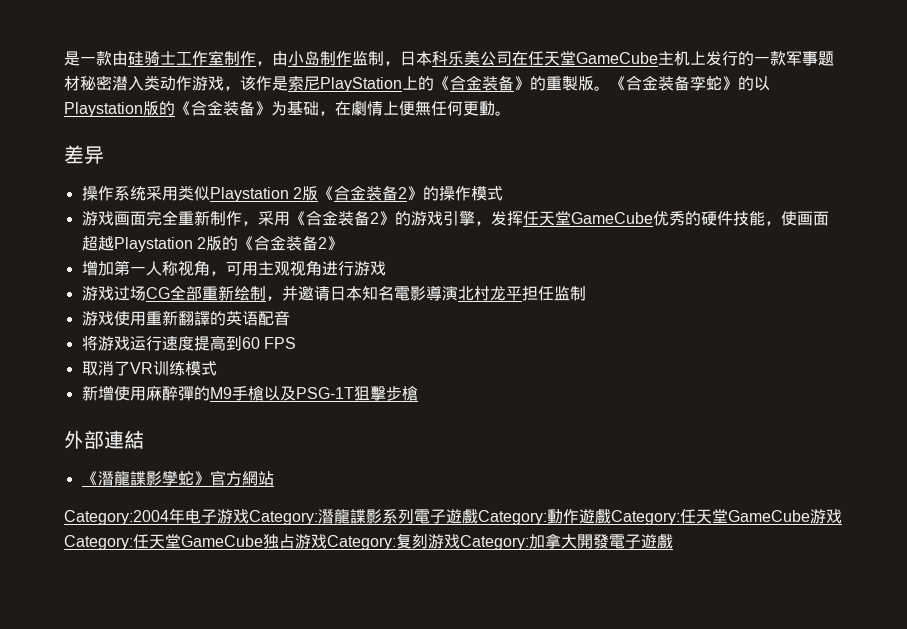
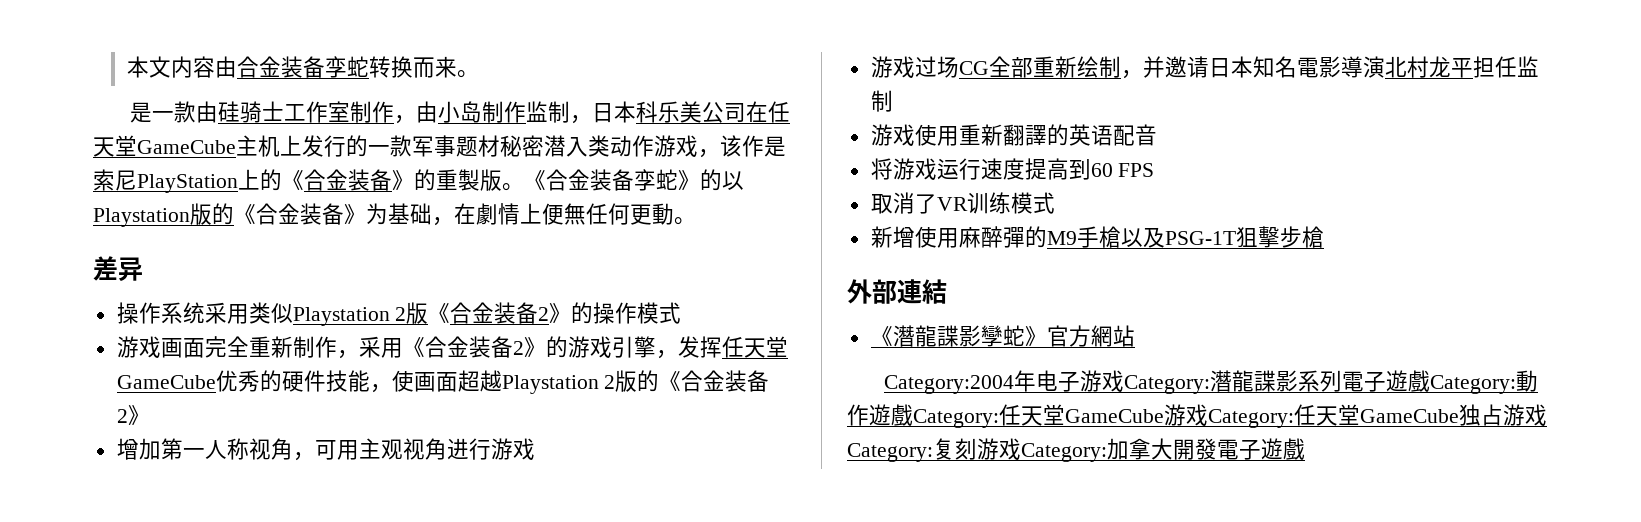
(64, 58) none -> [126,56,479,78] 本文内容由合金装备孪蛇转换而来。 //

